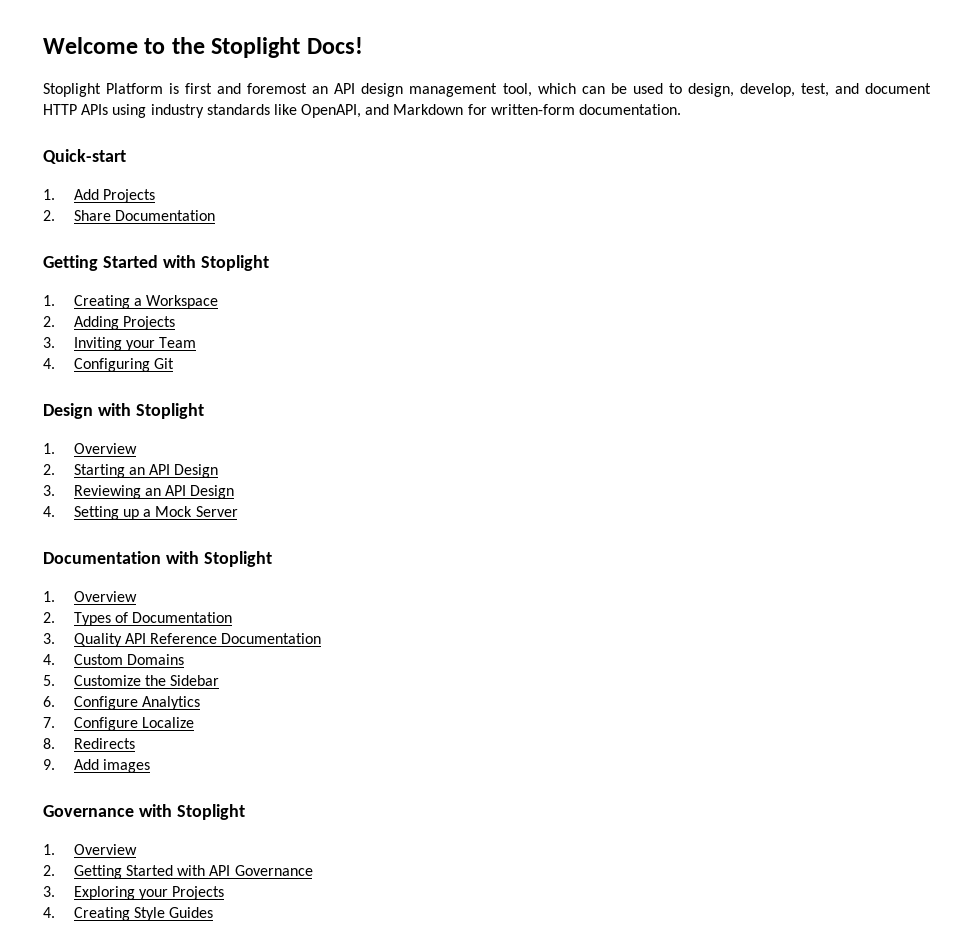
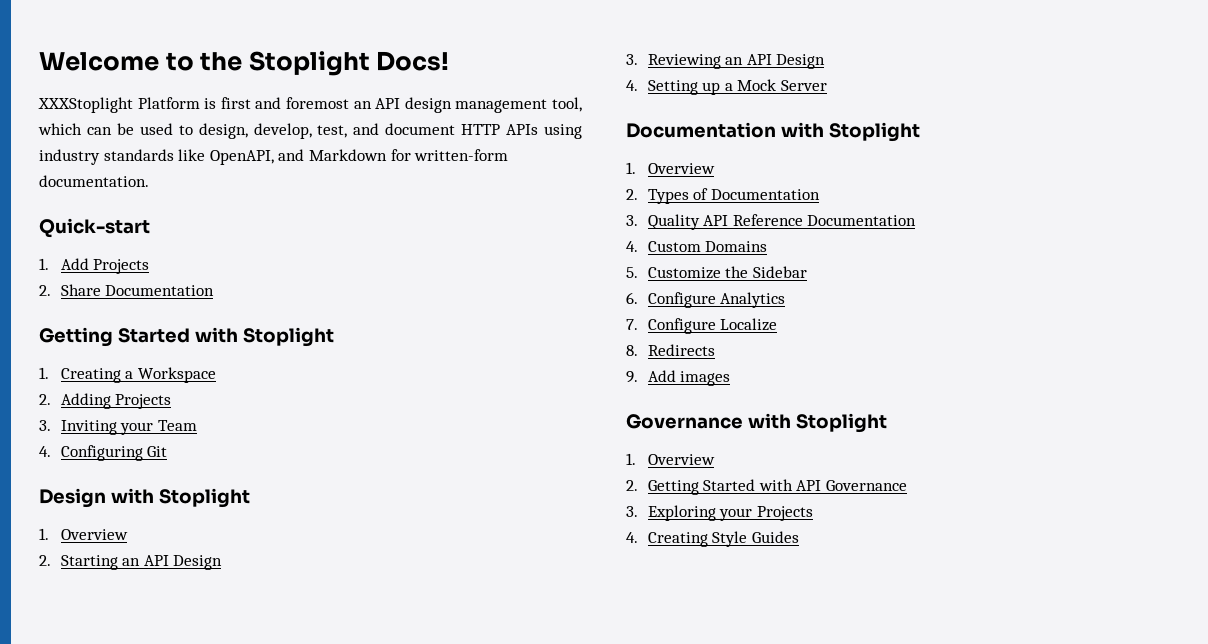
[43,83,101,97] Stoplight -> [38,97,133,113] XXXStoplight

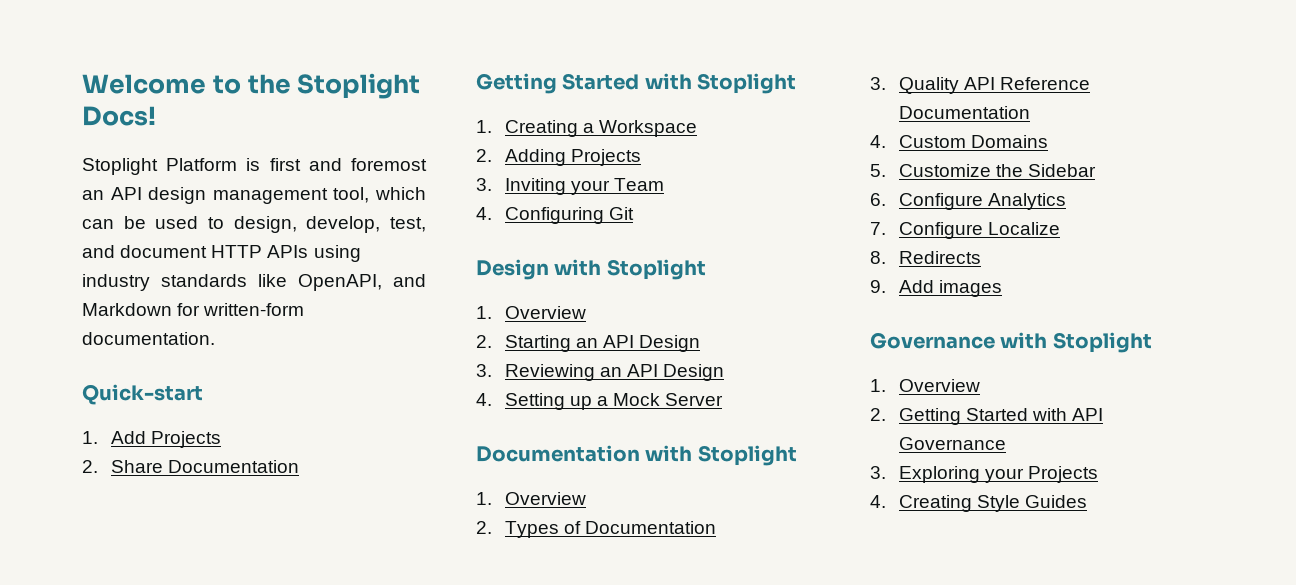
[38,97,133,113] XXXStoplight -> [82,158,158,175] Stoplight

